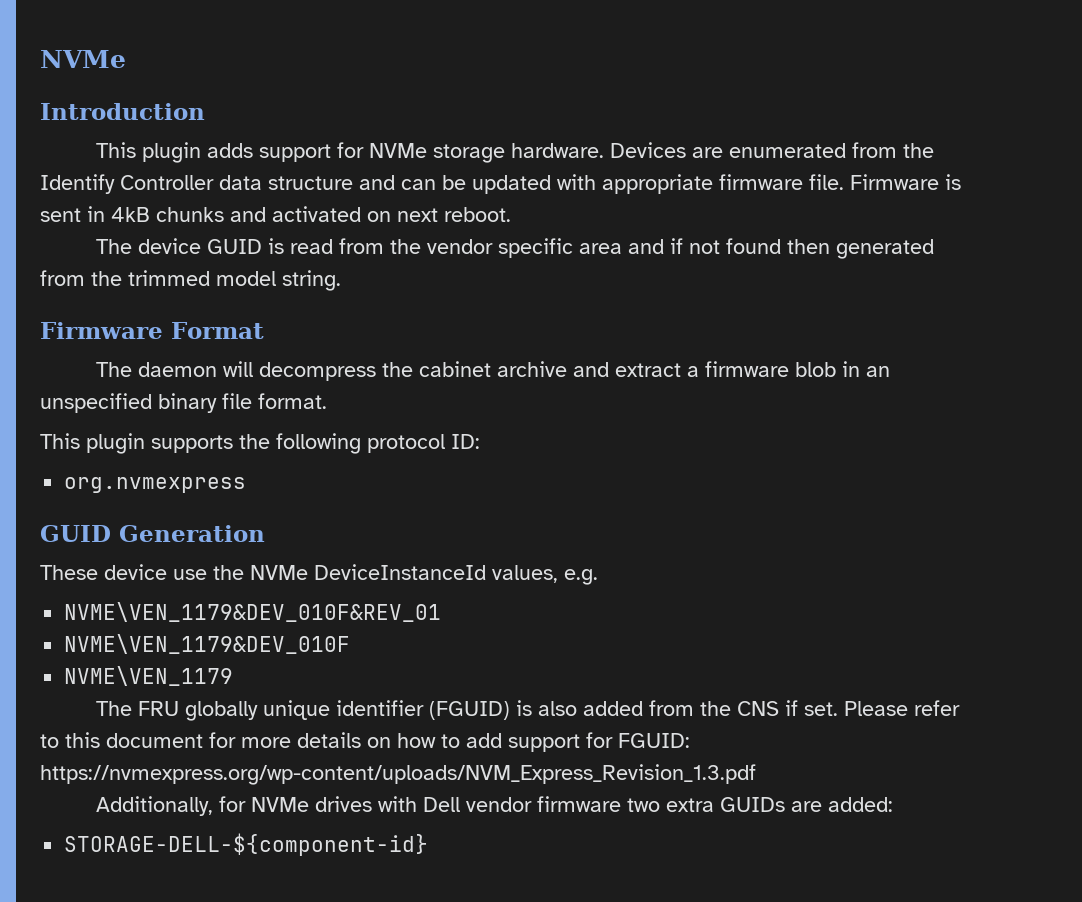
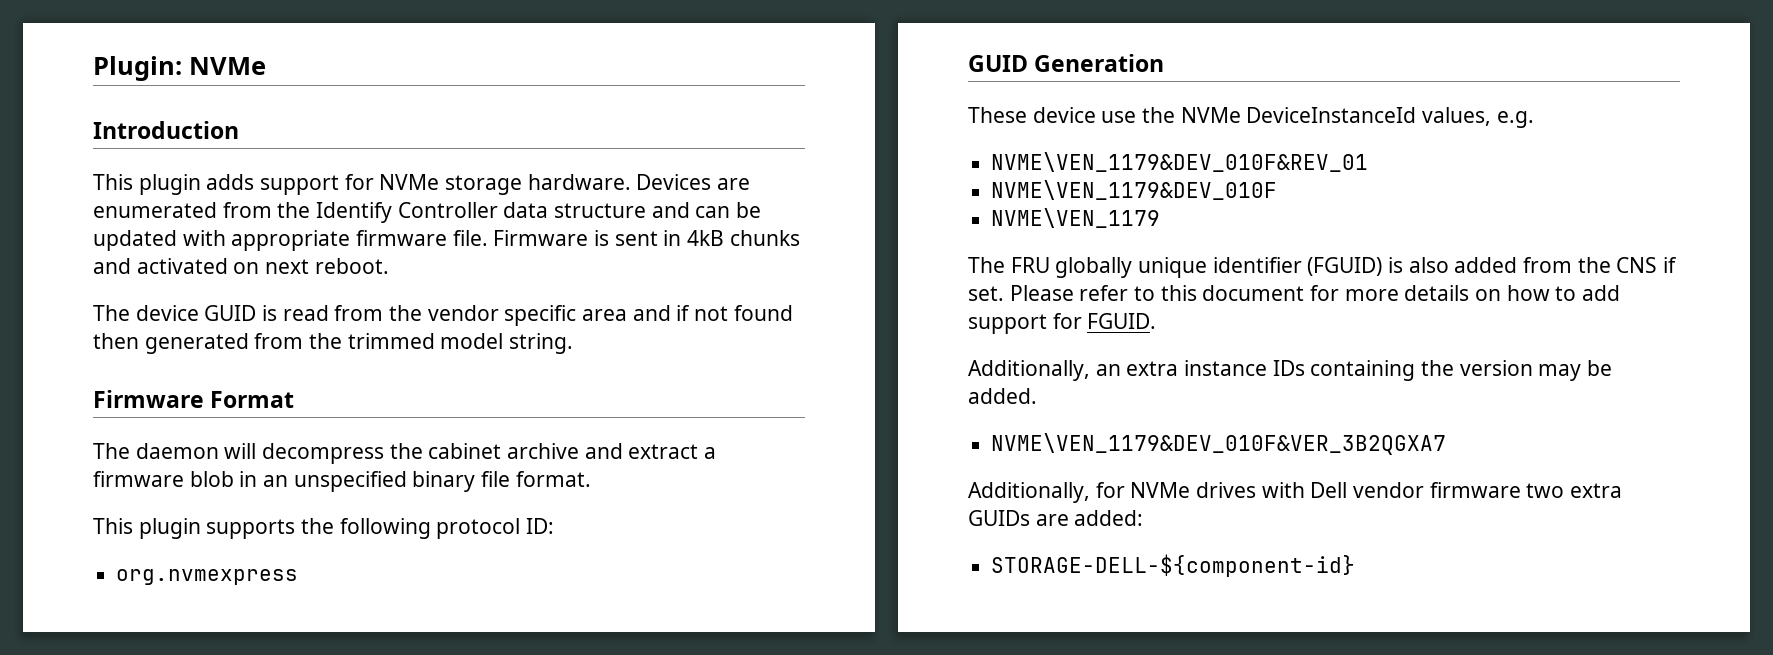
(40, 59) none -> [93,56,182,81] Plugin:
[618,733,690,748] [40,764,756,785] FGUID: https://nvmexpress.org/wp-content/uploads/NVM_Express_Revision_1.3.pdf -> [1087,313,1157,329] [968,360,1613,381] [968,388,1037,404] [991,433,1447,455] FGUID. // Additionally, an extra instance IDs containing the version may be added. // NVME\VEN_1179&DEV_010F&VER_3B2QGXA7

